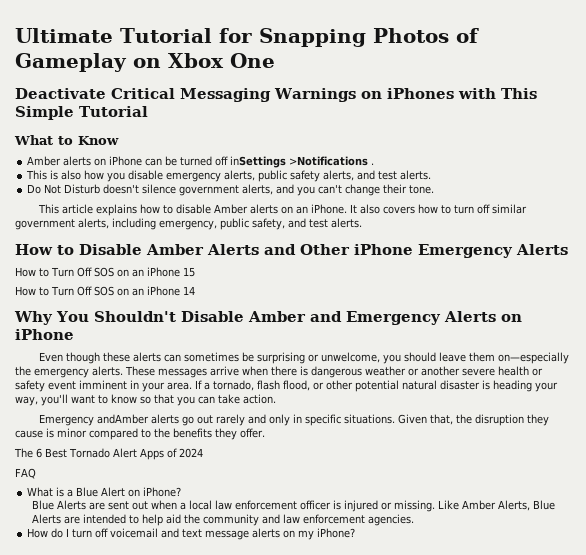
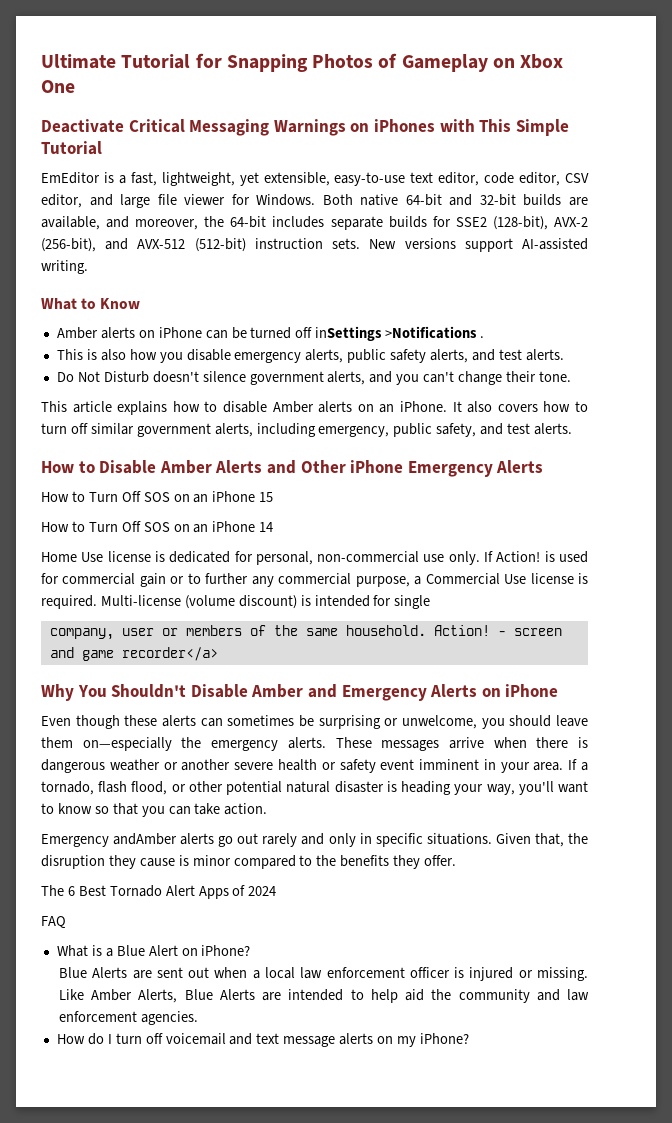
(148, 111) none -> [41,172,590,186] [41,194,589,208] [41,216,588,230] [41,238,588,252] [41,260,88,274] // EmEditor is a fast, lightweight, yet extensible, easy-to-use text editor, code editor, CSV editor, and large file viewer for Windows. Both native 64-bit and 32-bit builds are available, and moreover, the 64-bit includes separate builds for SSE2 (128-bit), AVX-2 (256-bit), and AVX-512 (512-bit) instruction sets. New versions support AI-assisted writing.
(195, 290) none -> [41,551,589,565] [41,573,588,587] [41,595,431,609] [49,625,562,640] [49,647,218,661] // Home Use license is dedicated for personal, non-commercial use only. If Action! is used for commercial gain or to further any commercial purpose, a Commercial Use license is required. Multi-license (volume discount) is intended for single // company, user or members of the same household. Action! - screen and game recorder</a>

